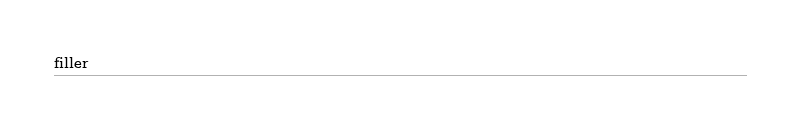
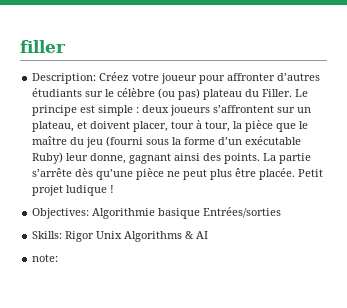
(89, 62) none -> [32,72,321,84] [32,88,309,100] [32,105,312,116] [32,120,309,132] [32,136,302,148] [32,152,312,164] [32,168,324,180] [32,185,115,196] [32,207,282,219] [32,231,209,242] [32,254,59,262] // Description: Créez votre joueur pour affronter d’autres étudiants sur le célèbre (ou pas) plateau du Filler. Le principe est simple : deux joueurs s’affrontent sur un plateau, et doivent placer, tour à tour, la pièce que le maître du jeu (fourni sous la forme d’un exécutable Ruby) leur donne, gagnant ainsi des points. La partie s’arrête dès qu’une pièce ne peut plus être placée. Petit projet ludique ! // Objectives: Algorithmie basique Entrées/sorties // Skills: Rigor Unix Algorithms & AI // note:

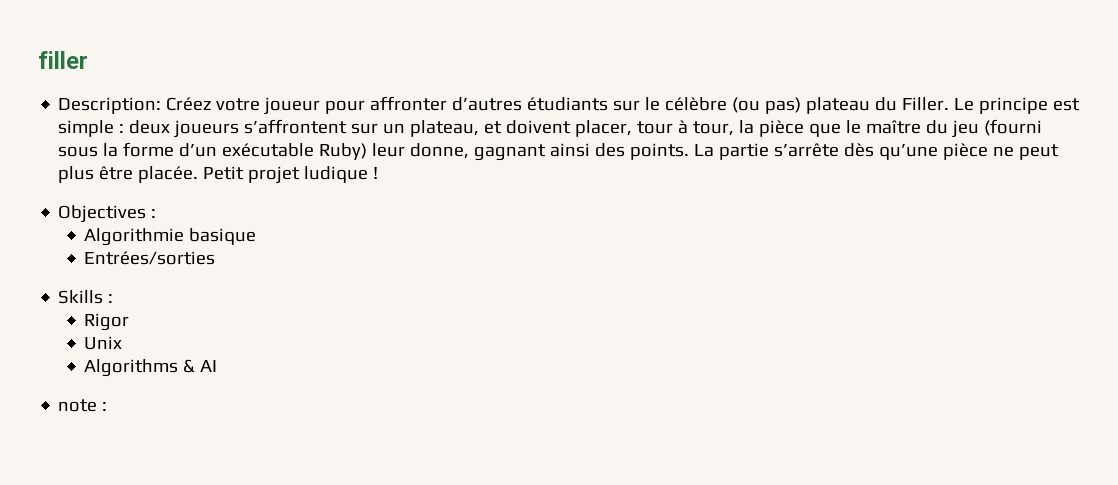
[32,208,90,219] Objectives: -> [58,205,157,223] Objectives : //
(201, 213) none -> (257, 236) //
[32,231,63,239] Skills: -> [58,290,114,304] Skills : //
(95, 236) none -> (130, 322) //
(123, 235) none -> (123, 343) //
[32,254,59,262] note: -> [58,399,108,412] note :

